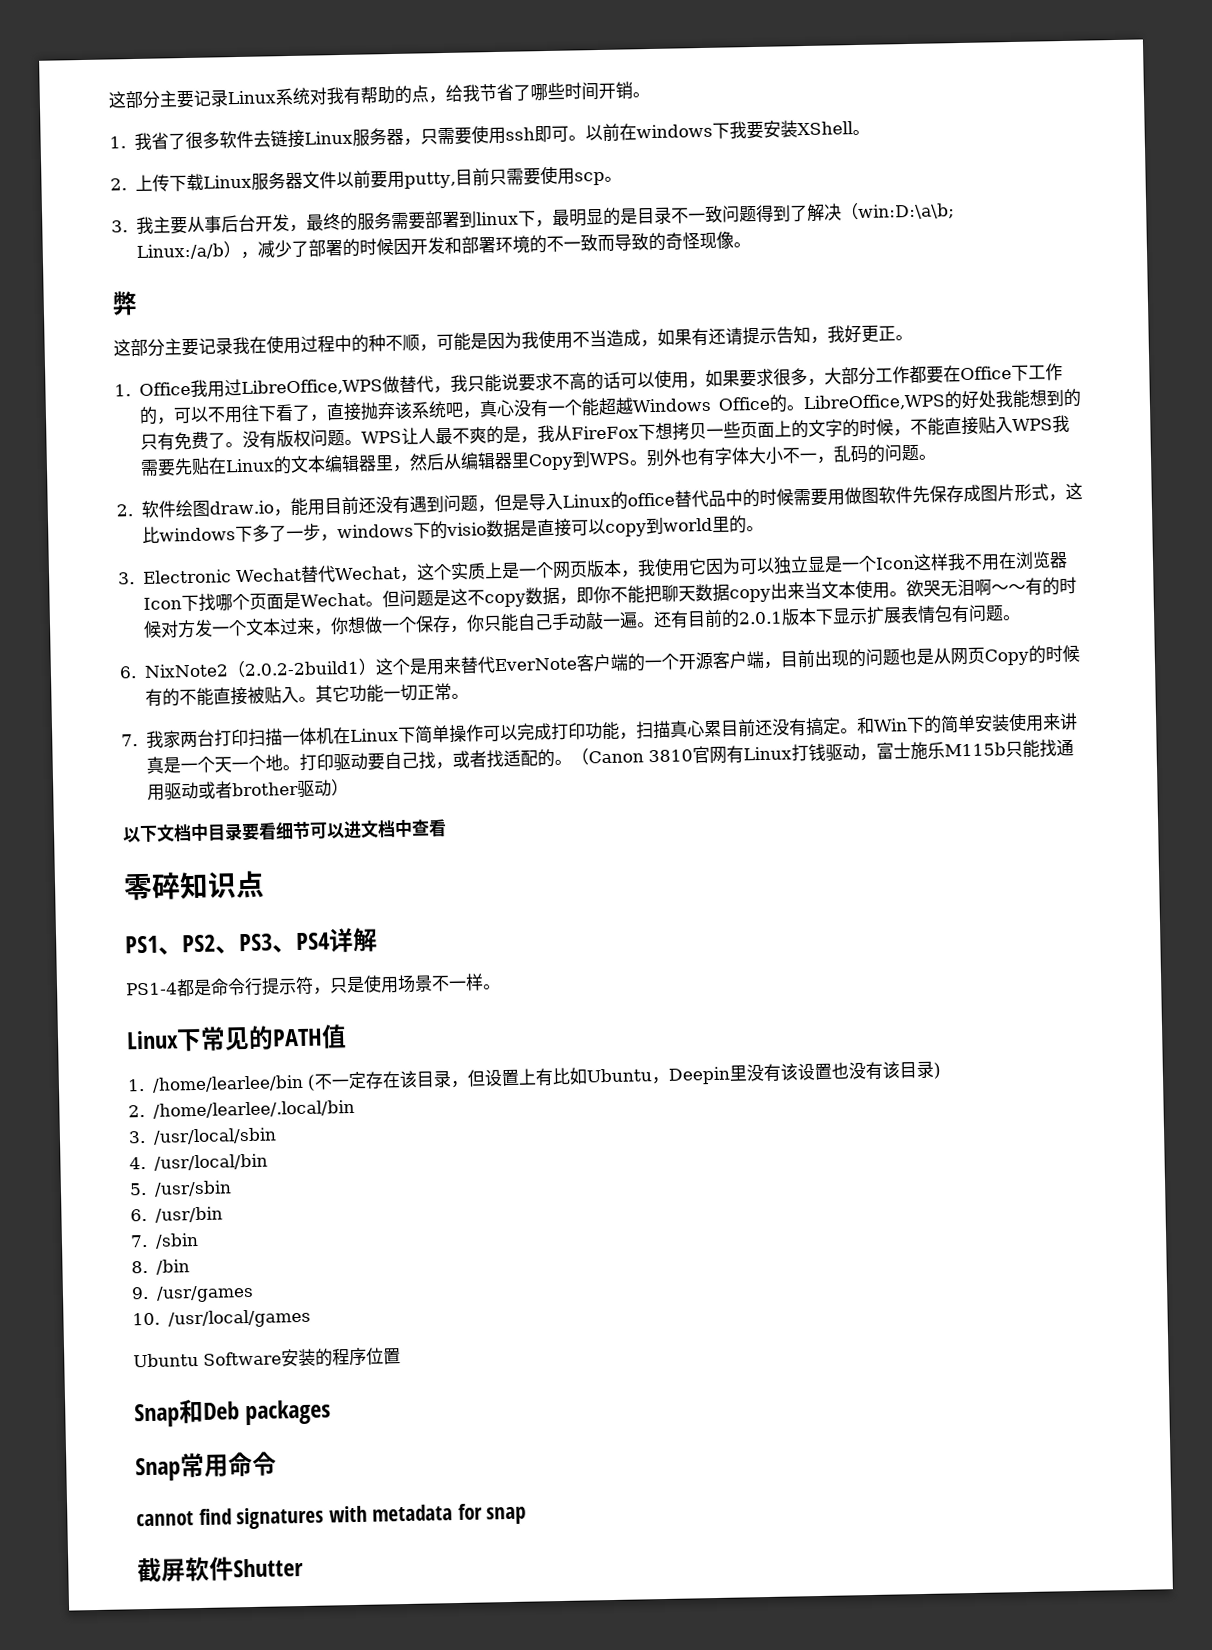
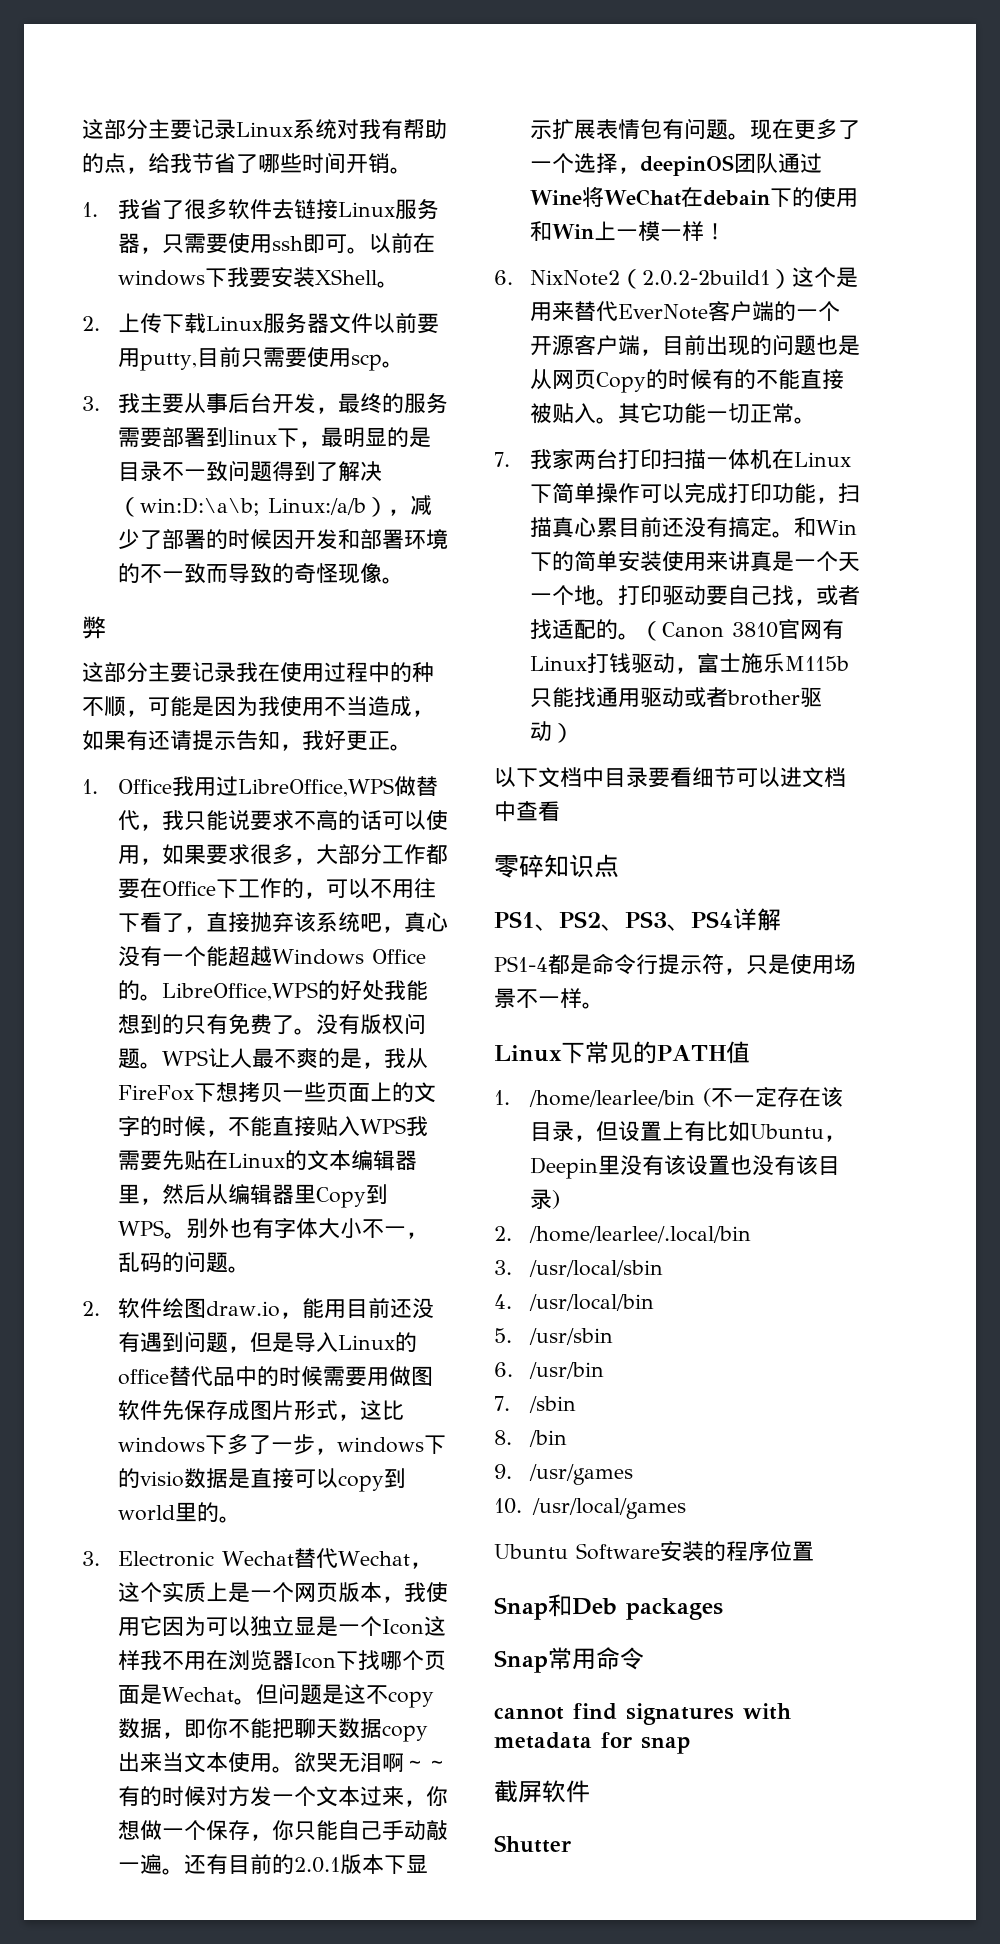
(1021, 617) none -> [750,119,861,140] [530,153,823,176] [530,186,859,207] [530,221,727,241] 现在更多了一个选择，deepinOS团队通过Wine将WeChat在debain下的使用和Win上一模一样！
(234, 1568) none -> (590, 1791) //

